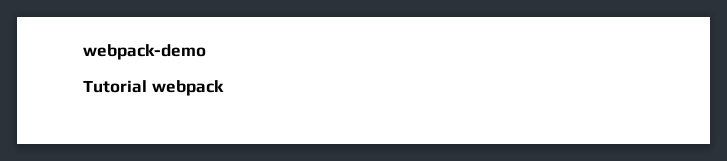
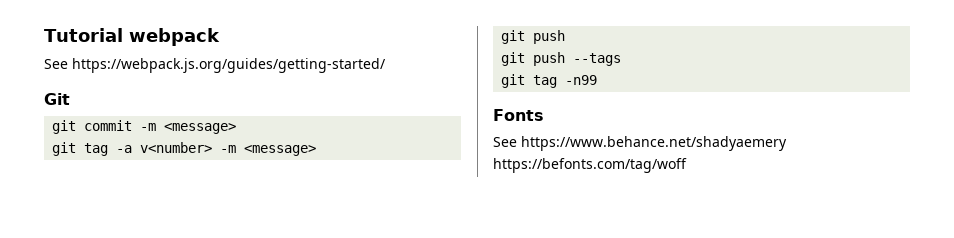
[83,44,206,60] webpack-demo // -> (44, 35) none
(224, 88) none -> [44,58,386,73] [44,93,70,105] [52,120,237,134] [52,142,317,156] [501,30,566,44] [501,52,622,66] [501,74,598,88] [493,109,544,121] [493,136,787,151] [493,158,687,173] // See https://webpack.js.org/guides/getting-started/ // Git // git commit -m <message> // git tag -a v<number> -m <message> // git push // git push --tags // git tag -n99 // Fonts // See https://www.behance.net/shadyaemery https://befonts.com/tag/woff

